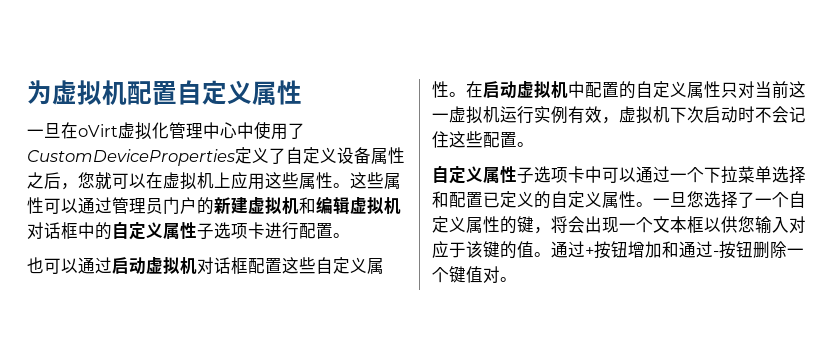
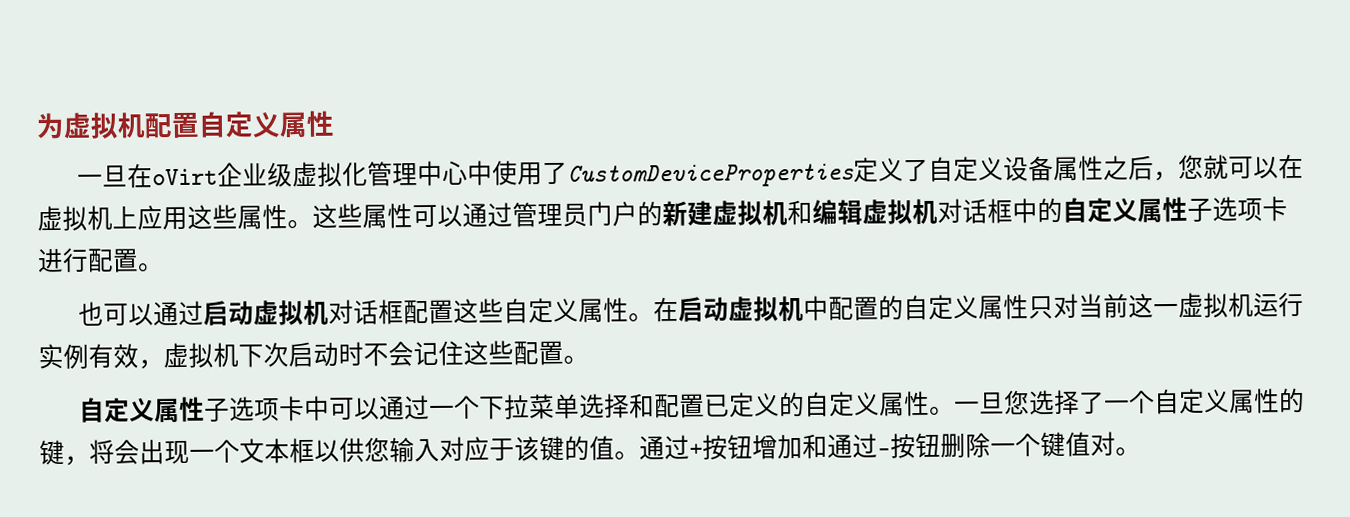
(118, 130) none -> [216,162,293,188] 企业级

